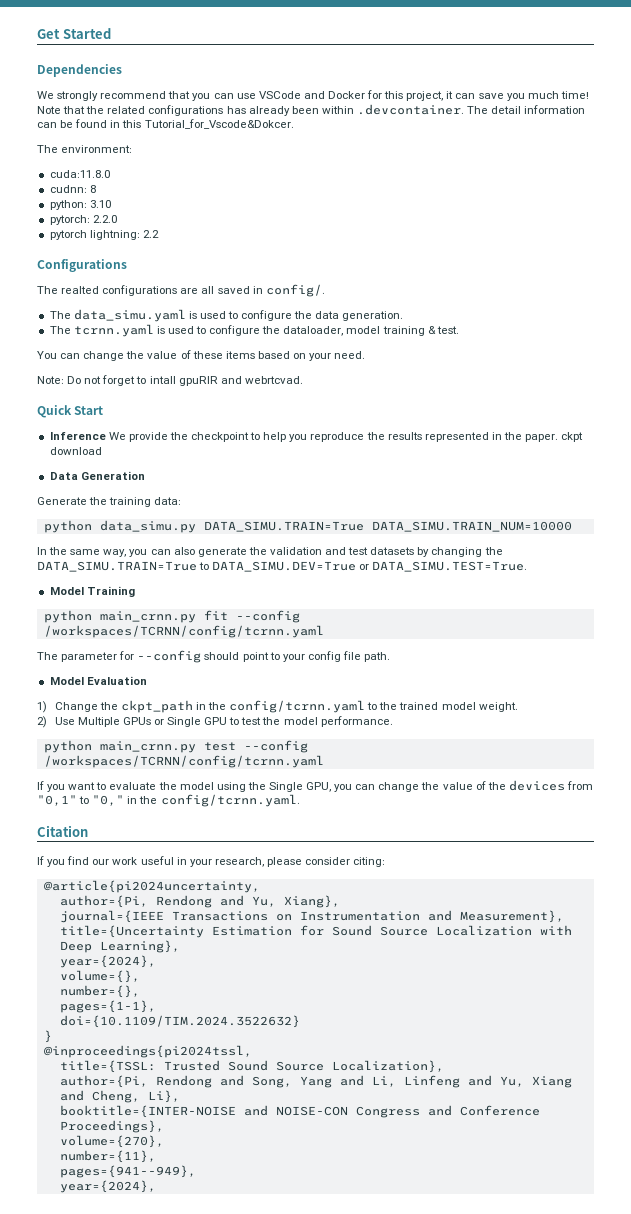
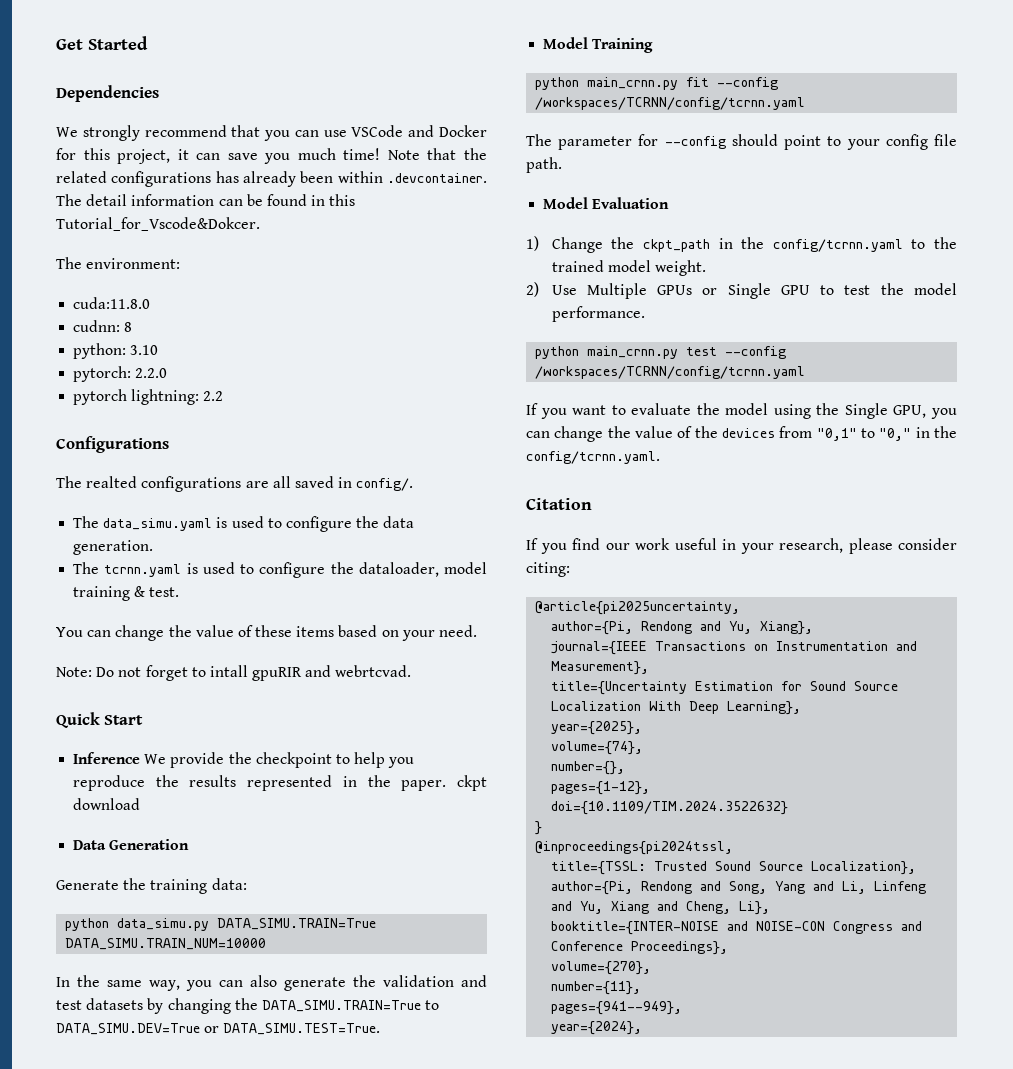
[43,880,260,893] @article{pi2024uncertainty, -> [535,601,741,615] @article{pi2025uncertainty,
[539,925,572,935] with -> [649,701,682,711] With
[59,955,156,968] [59,970,140,983] year={2024}, // volume={}, -> [551,721,643,735] [551,741,644,755] year={2025}, // volume={74},
[59,1000,156,1013] pages={1-1}, -> [551,781,651,795] pages={1-12},

